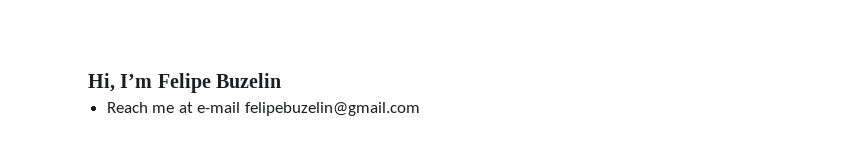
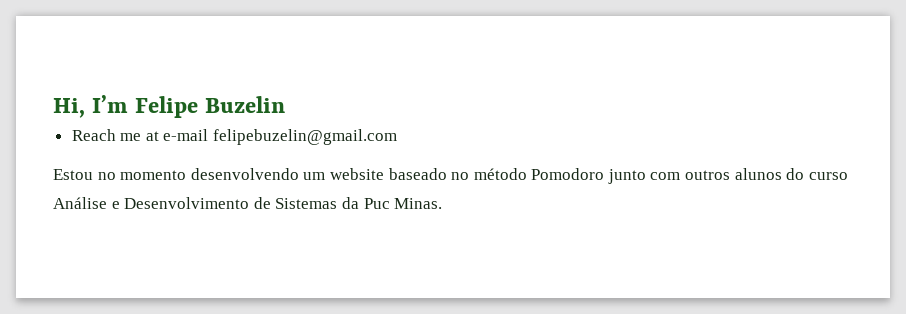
(421, 109) none -> [53,168,848,184] [53,197,443,209] // Estou no momento desenvolvendo um website baseado no método Pomodoro junto com outros alunos do curso Análise e Desenvolvimento de Sistemas da Puc Minas.

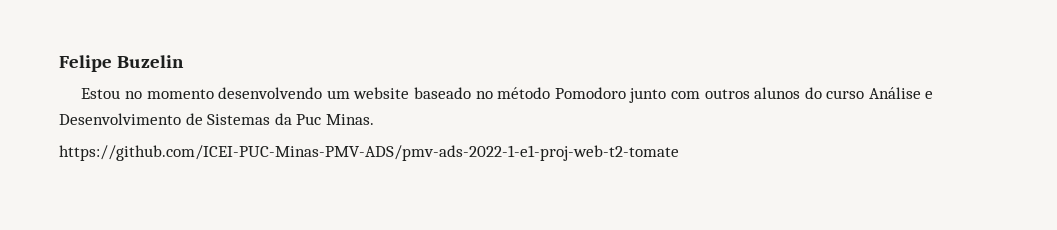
[53,95,129,118] Hi, I’m -> (59, 63) none
[71,129,398,145] // Reach me at e-mail felipebuzelin@gmail.com -> (184, 61) none
(443, 203) none -> [59,145,679,161] // https://github.com/ICEI-PUC-Minas-PMV-ADS/pmv-ads-2022-1-e1-proj-web-t2-tomate

